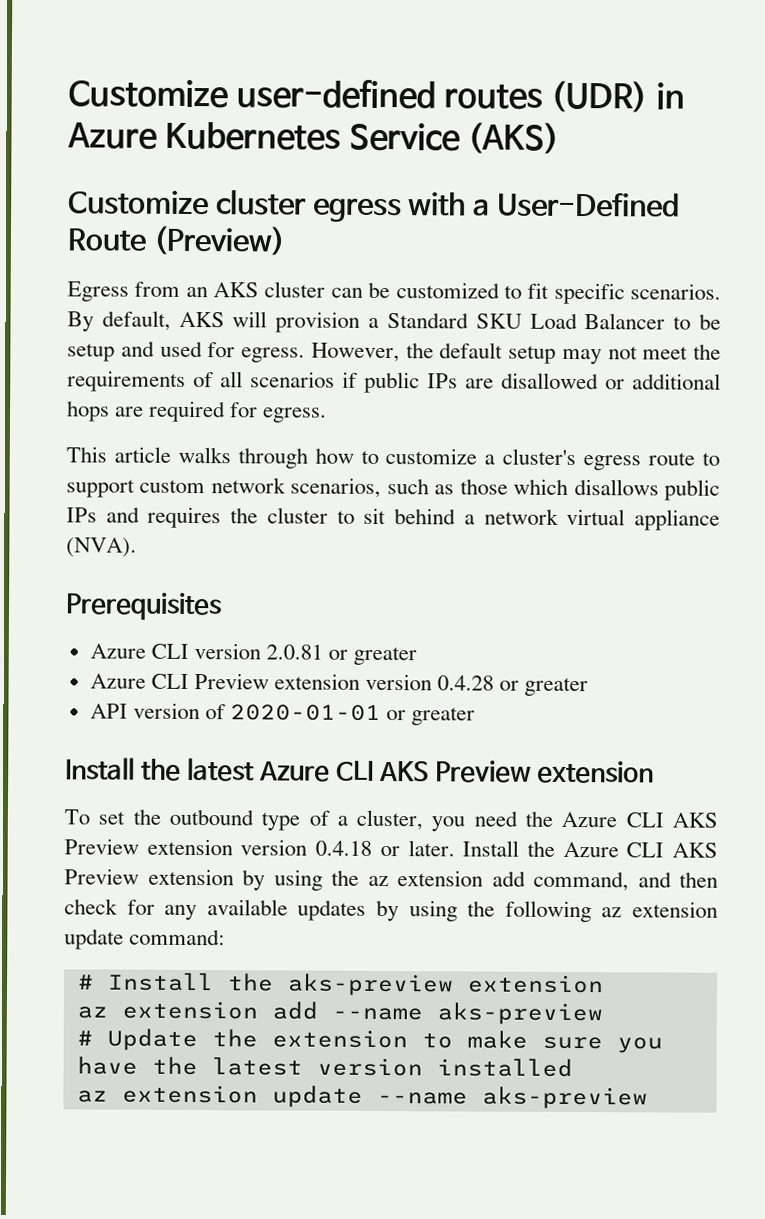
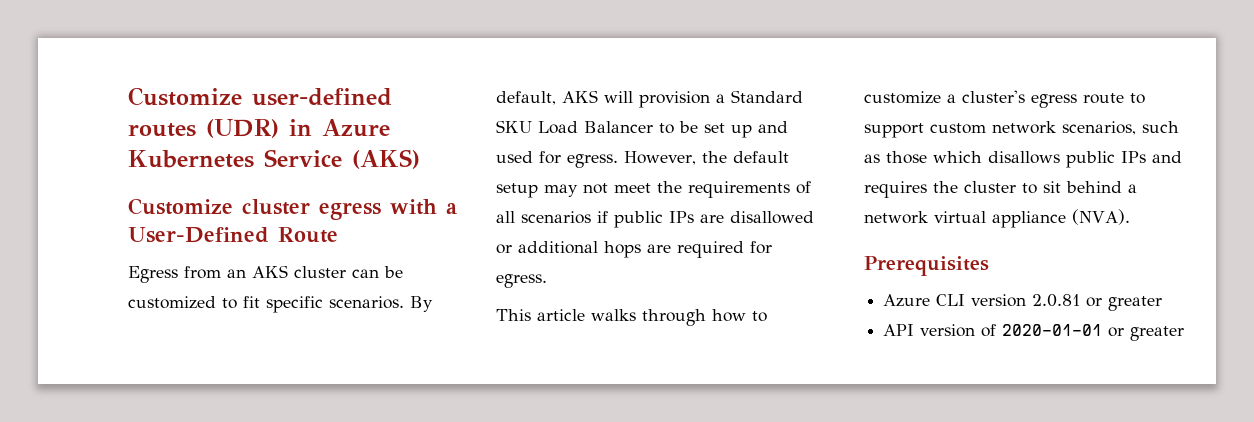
[152,225,286,256] (Preview) -> (338, 235) none
[67,343,115,362] setup -> [704,123,752,138] set up
[89,673,589,697] // Azure CLI Preview extension version 0.4.28 or greater -> (1163, 303) none
[65,757,655,784] [64,808,718,832] [64,838,718,858] [64,868,718,892] [64,898,719,923] [64,928,226,950] [77,972,604,997] [76,1000,603,1026] [76,1028,663,1054] [76,1056,573,1078] [76,1084,648,1110] // Install the latest Azure CLI AKS Preview extension // To set the outbound type of a cluster, you need the Azure CLI AKS Preview extension version 0.4.18 or later. Install the Azure CLI AKS Preview extension by using the az extension add command, and then check for any available updates by using the following az extension update command: // # Install the aks-preview extension // az extension add --name aks-preview // # Update the extension to make sure you have the latest version installed // az extension update --name aks-preview -> (1185, 333) none

